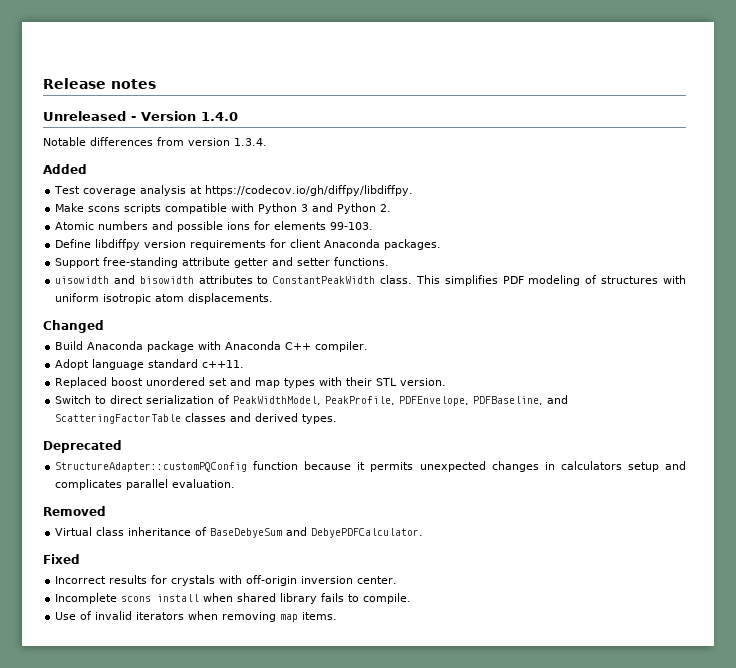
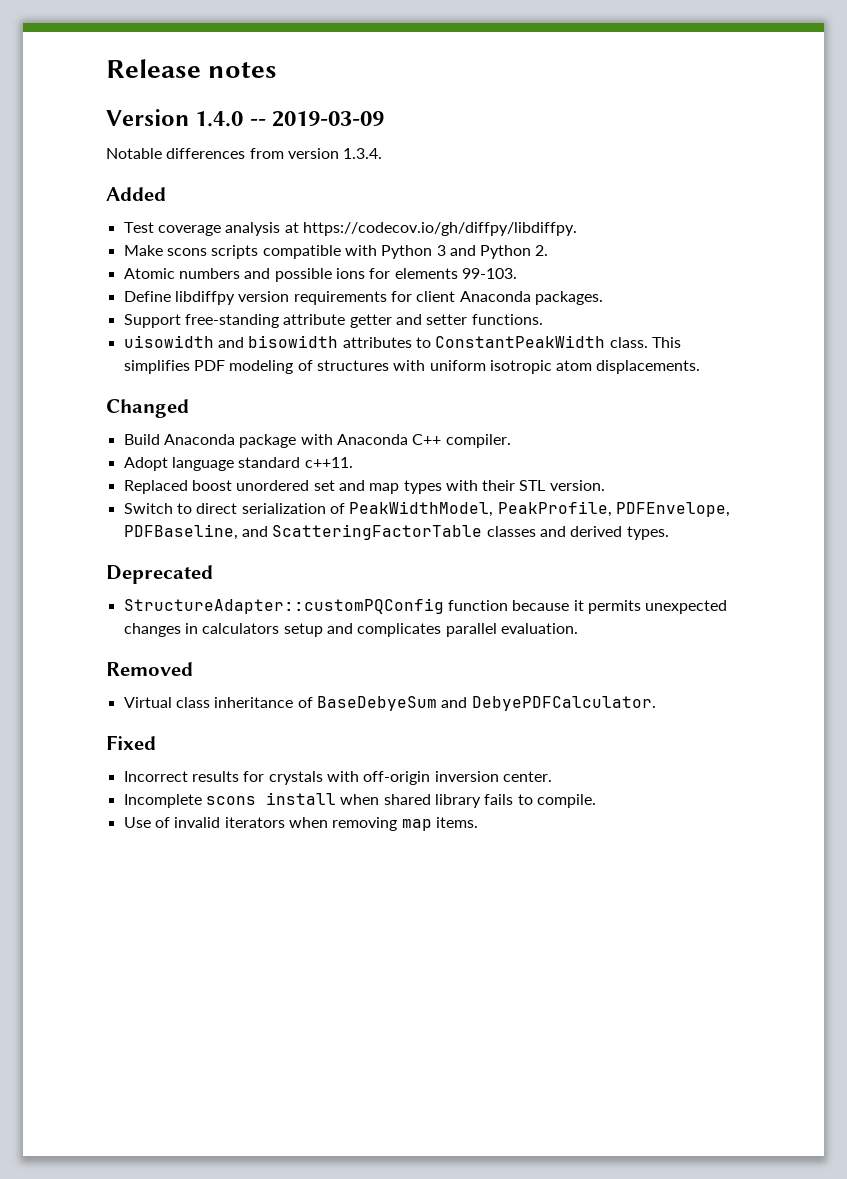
[43,111,136,121] Unreleased - -> (278, 69) none
(238, 116) none -> [249,111,385,127] -- 2019-03-09

